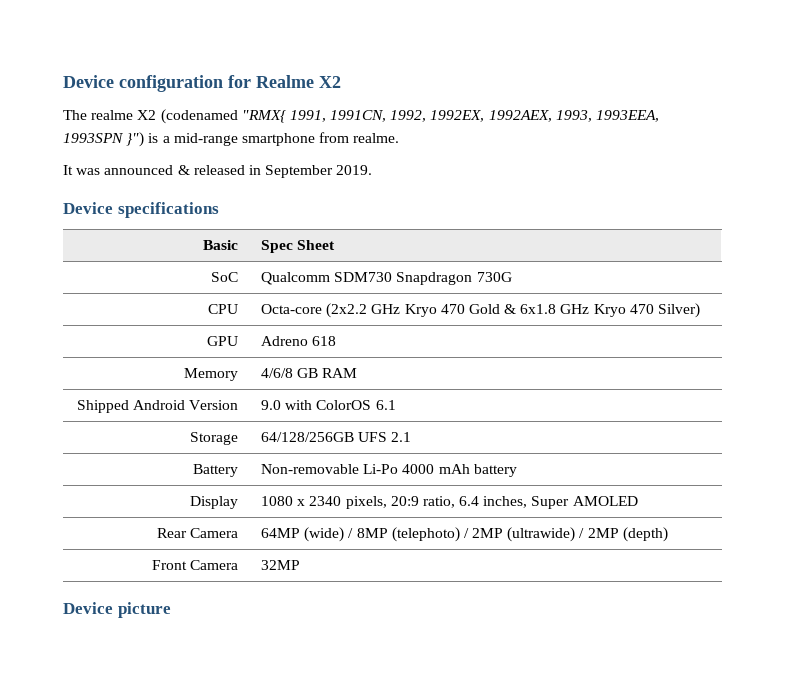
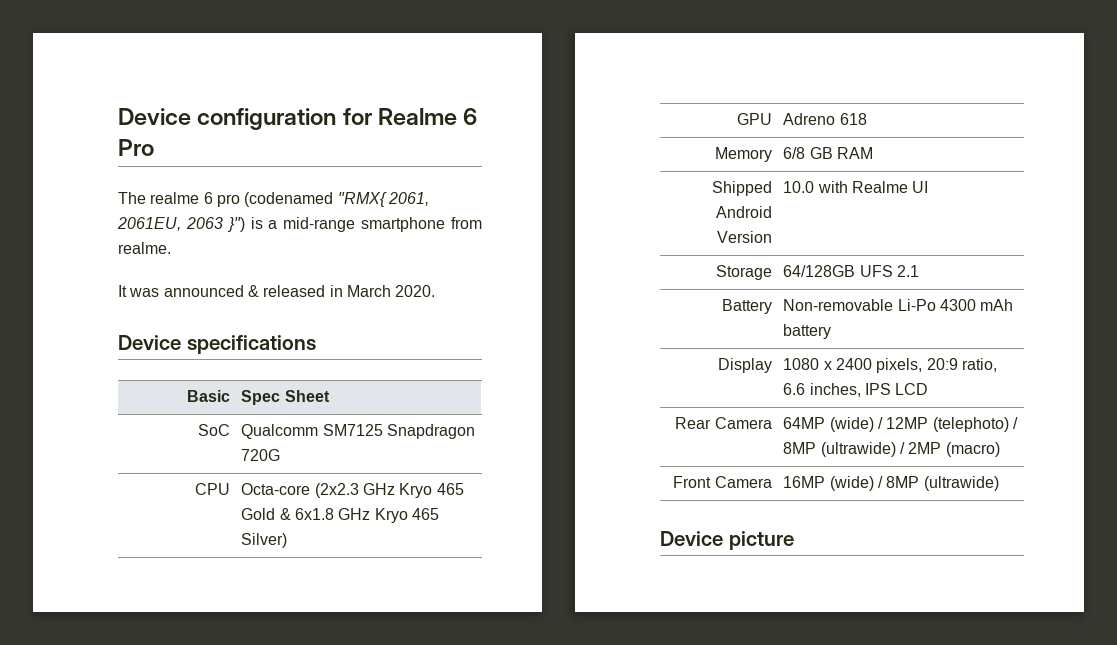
[319,76,341,88] X2 -> [463,108,478,125] [118,139,154,156] 6 Pro
[137,109,660,124] [63,133,124,143] X2 (codenamed "RMX{ 1991, 1991CN, 1992, 1992EX, 1992AEX, 1993, 1993EEA, 1993SPN -> [203,192,429,207] [117,217,223,231] 6 pro (codenamed "RMX{ 2061, 2061EU, 2063
[265,165,373,178] September 2019. -> [346,285,436,297] March 2020.
[334,272,512,285] SDM730 Snapdragon 730G -> [322,424,476,439] [241,449,281,461] SM7125 Snapdragon 720G
[326,303,465,318] (2x2.2 GHz Kryo 470 -> [314,483,464,498] (2x2.3 GHz Kryo 465
[629,304,654,314] 470 -> [412,508,440,520] 465
[260,368,293,378] 4/6/8 -> [783,147,806,159] 6/8
[260,400,396,410] 9.0 with ColorOS 6.1 -> [783,181,929,193] 10.0 with Realme UI
[260,432,354,442] 64/128/256GB -> [783,265,856,277] 64/128GB
[402,464,435,474] 4000 -> [940,299,977,311] 4300
[309,496,342,506] 2340 -> [836,358,873,370] 2400
[459,496,638,509] 6.4 inches, Super AMOLED -> [783,383,929,397] 6.6 inches, IPS LCD
[356,528,388,538] 8MP -> [886,417,929,429] 12MP
[472,528,504,538] 2MP -> [783,442,817,454] 8MP
[622,527,668,542] (depth) -> [945,442,1000,457] (macro)
[260,560,300,570] 32MP -> [783,476,999,491] 16MP (wide) / 8MP (ultrawide)

